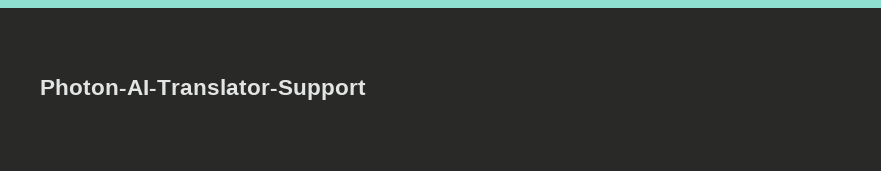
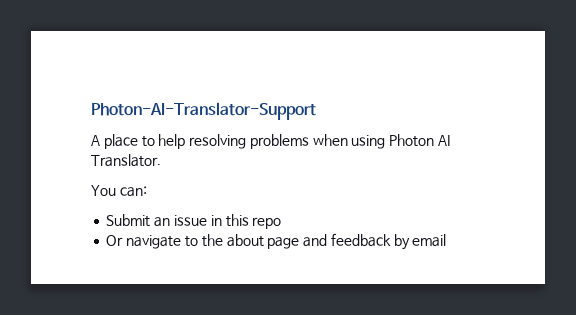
(366, 89) none -> [91,134,451,149] [91,154,161,167] [91,185,147,197] [106,214,282,229] [106,233,447,250] // A place to help resolving problems when using Photon AI Translator. // You can: // Submit an issue in this repo // Or navigate to the about page and feedback by email

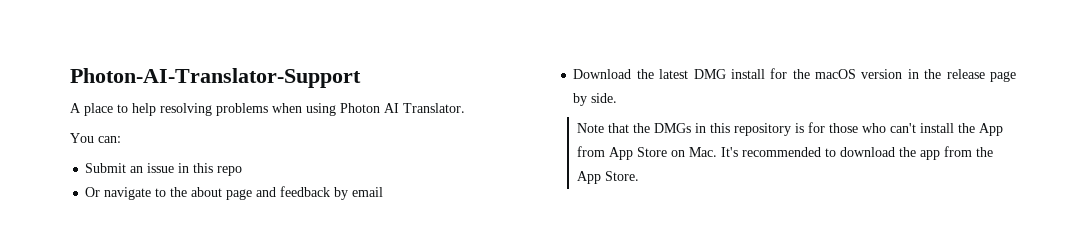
(447, 240) none -> [573,68,1016,82] [573,93,618,106] [577,122,1004,136] [577,146,994,160] [577,171,640,184] // Download the latest DMG install for the macOS version in the release page by side. // Note that the DMGs in this repository is for those who can't install the App from App Store on Mac. It's recommended to download the app from the App Store.

